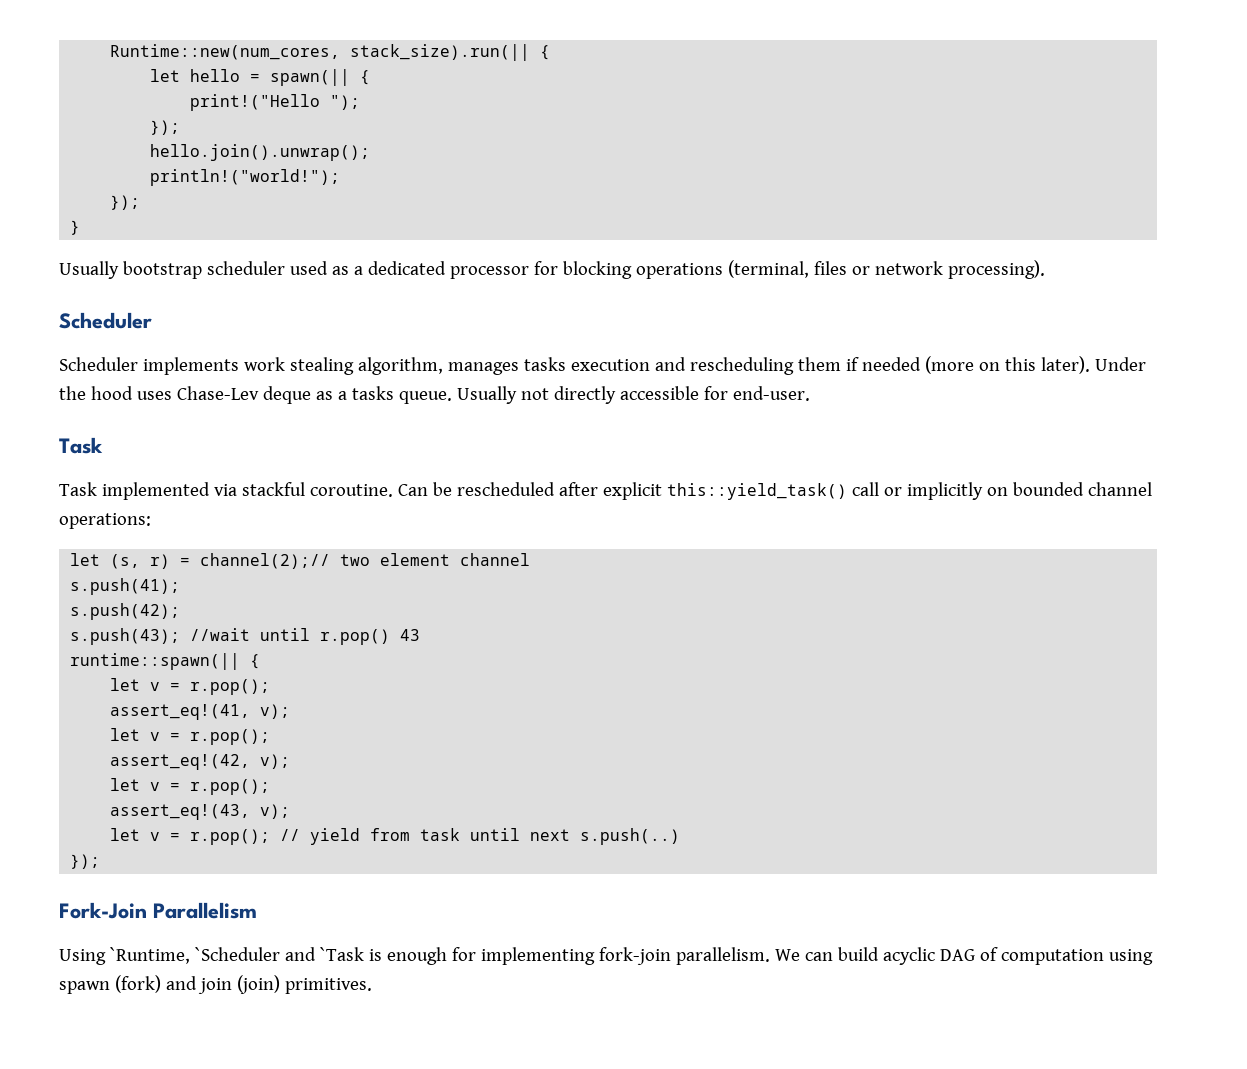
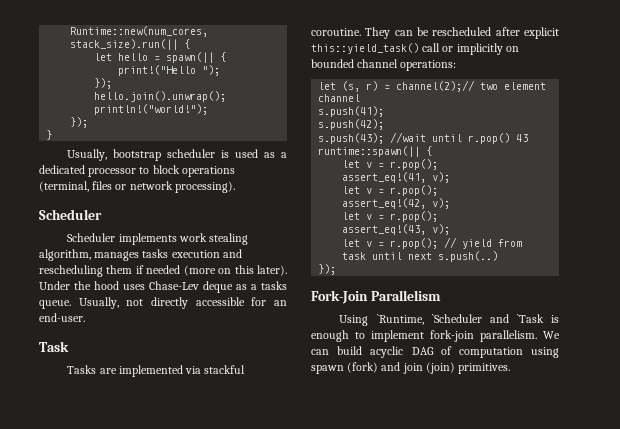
[59,261,119,279] Usually -> [67,149,108,161] Usually,
(285, 268) none -> [221,150,230,158] is
[533,261,632,279] for blocking -> [139,165,180,174] to block
[456,386,517,404] Usually -> [78,297,119,309] Usually,
(728, 393) none -> [274,300,287,306] an
[59,482,97,496] Task -> [67,365,117,374] Tasks are
[397,484,428,496] Can -> [365,27,413,39] They can
[451,947,595,965] for implementing -> [355,330,424,342] to implement

